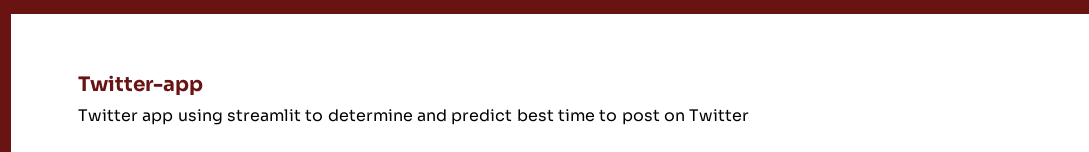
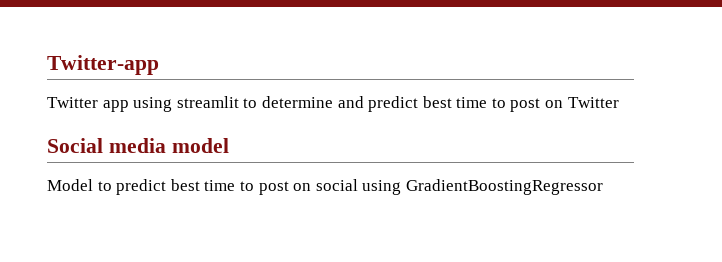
(750, 115) none -> [47,138,229,153] [47,179,603,195] // Social media model // Model to predict best time to post on social using GradientBoostingRegressor

